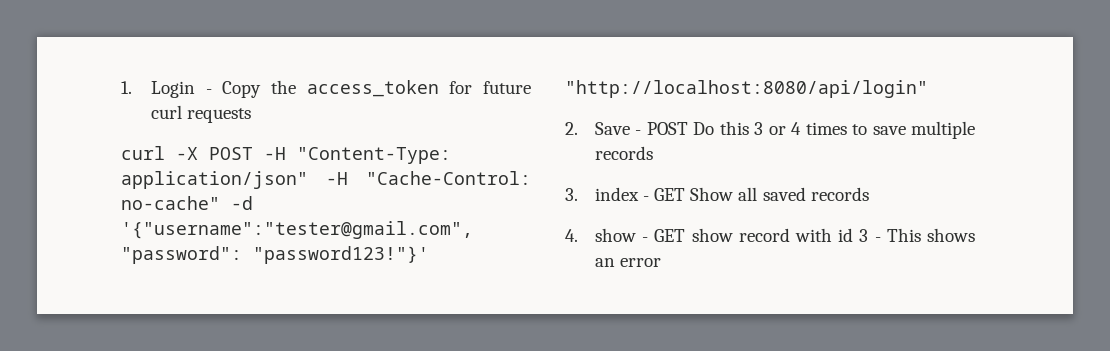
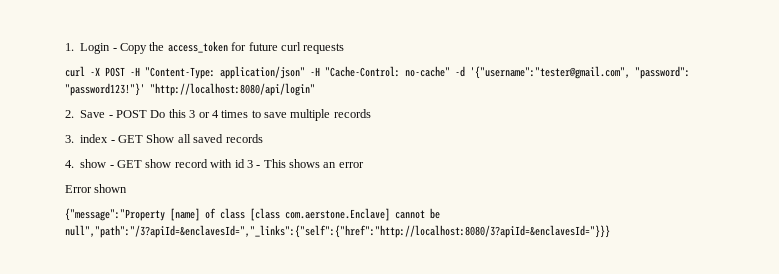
(662, 262) none -> [65,184,128,193] [65,208,440,221] [65,225,610,238] // Error shown // {"message":"Property [name] of class [class com.aerstone.Enclave] cannot be null","path":"/3?apiId=&enclavesId=","_links":{"self":{"href":"http://localhost:8080/3?apiId=&enclavesId="}}}

